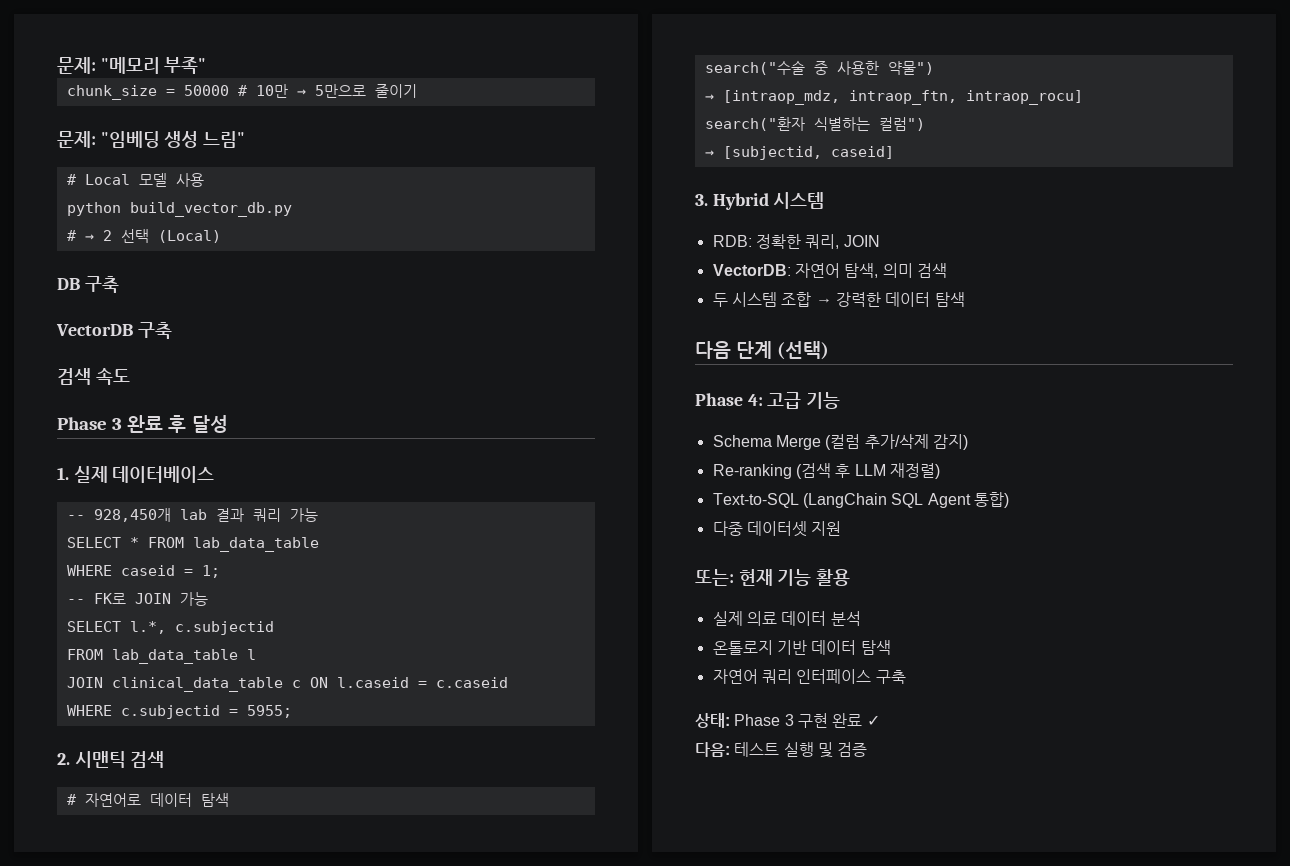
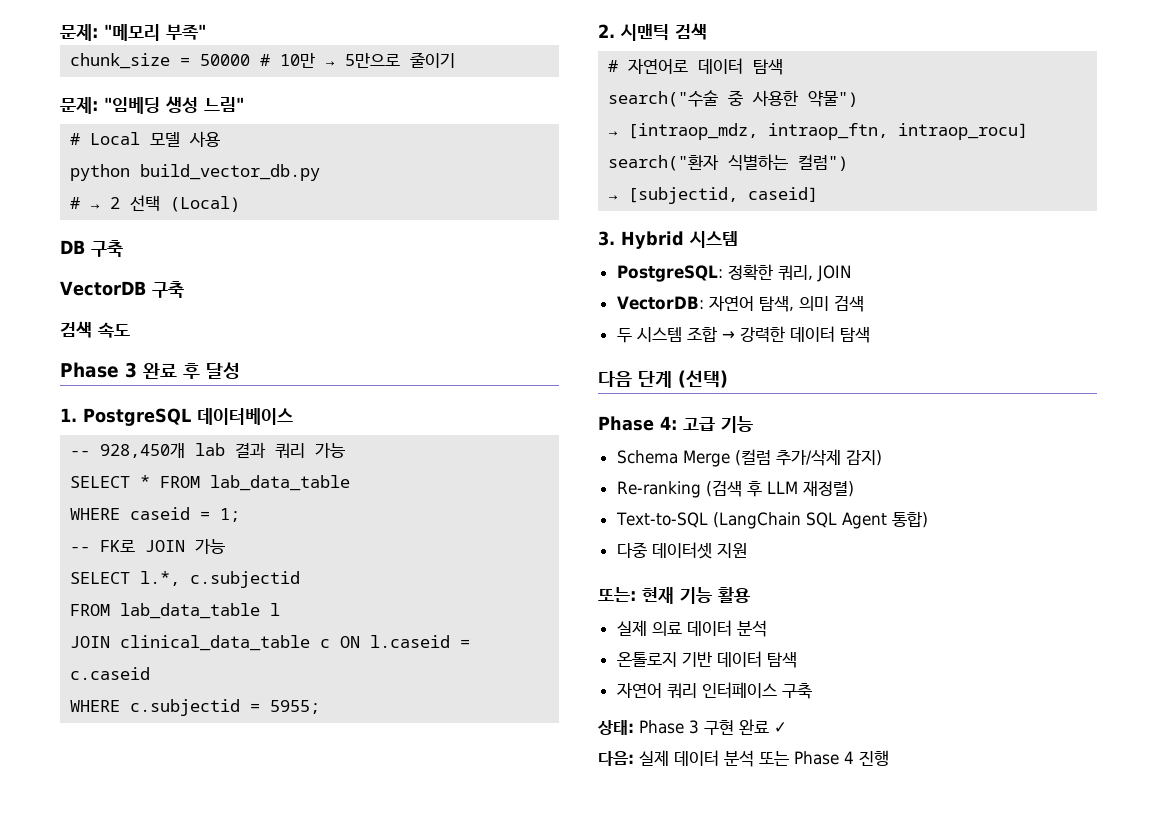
[73,466,108,483] 실제 -> [83,408,191,426] PostgreSQL
[712,235,752,247] RDB: -> [616,265,723,282] PostgreSQL:
[734,742,868,758] 테스트 실행 및 검증 -> [639,750,889,767] 실제 데이터 분석 또는 Phase 4 진행

